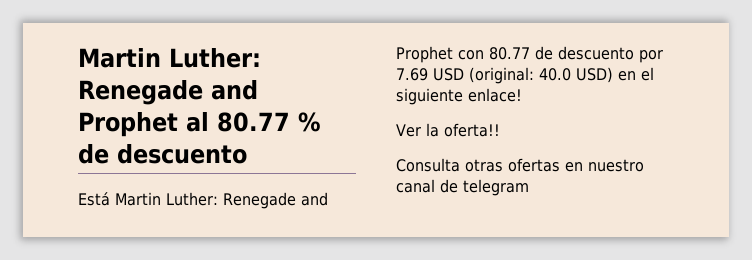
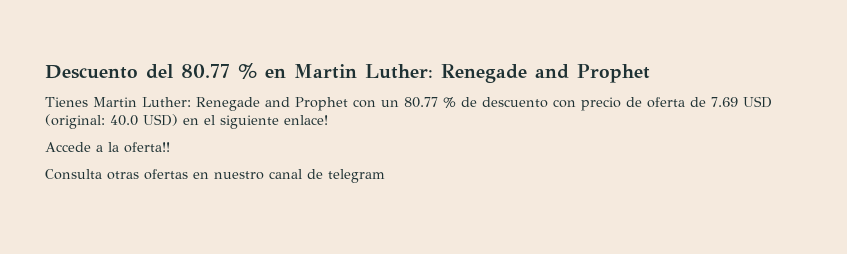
[78,48,261,68] [78,80,258,105] [78,112,321,137] [78,144,247,164] [78,192,110,206] Martin Luther: Renegade and Prophet al 80.77 % de descuento // Está -> [45,62,650,83] [45,97,88,107] Descuento del 80.77 % en Martin Luther: Renegade and Prophet // Tienes
[489,46,663,63] 80.77 de descuento por -> [381,97,706,111] un 80.77 % de descuento con precio de oferta de
[396,124,421,137] Ver -> [45,142,103,152] Accede a

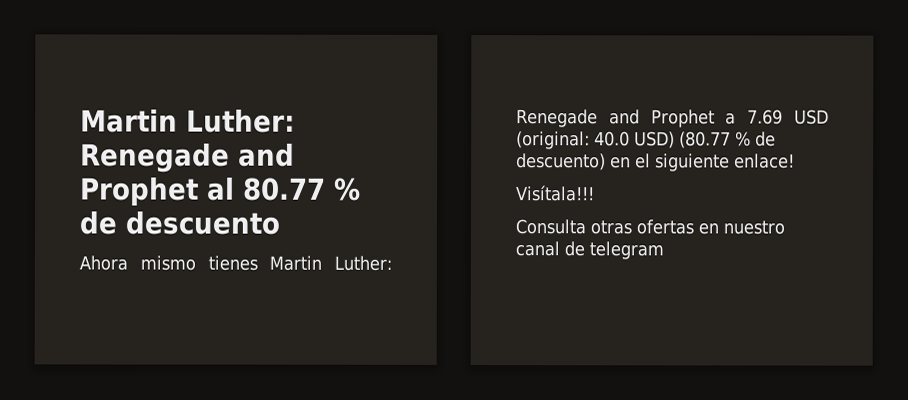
[45,62,650,83] [45,97,706,111] Descuento del 80.77 % en Martin Luther: Renegade and Prophet // Tienes Martin Luther: Renegade and Prophet con un 80.77 % de descuento con precio de oferta de -> [80,108,295,133] [80,142,295,173] [79,176,361,207] [79,210,280,235] [79,255,392,271] [516,109,737,128] Martin Luther: Renegade and Prophet al 80.77 % de descuento // Ahora mismo tienes Martin Luther: Renegade and Prophet a
(178, 120) none -> [679,131,776,149] [516,153,606,171] (80.77 % de descuento)
[45,142,170,153] Accede a la oferta!! -> [515,185,595,202] Visítala!!!

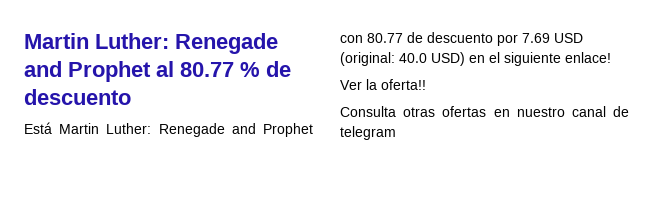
[79,255,392,271] [516,109,737,128] Ahora mismo tienes Martin Luther: Renegade and Prophet a -> [24,122,313,137] [340,32,518,46] Está Martin Luther: Renegade and Prophet con 80.77 de descuento por
[679,131,776,149] [516,153,606,171] (80.77 % de descuento) -> (465, 59) none
[515,185,595,202] Visítala!!! -> [340,79,426,90] Ver la oferta!!

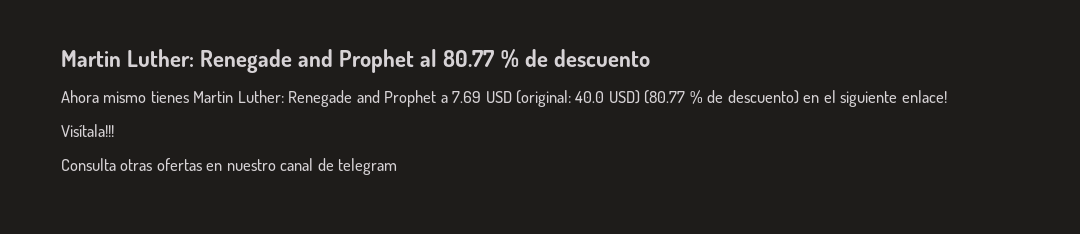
[24,122,313,137] [340,32,518,46] Está Martin Luther: Renegade and Prophet con 80.77 de descuento por -> [61,90,448,107] Ahora mismo tienes Martin Luther: Renegade and Prophet a
(465, 59) none -> [644,90,799,104] (80.77 % de descuento)
[340,79,426,90] Ver la oferta!! -> [61,124,114,137] Visítala!!!

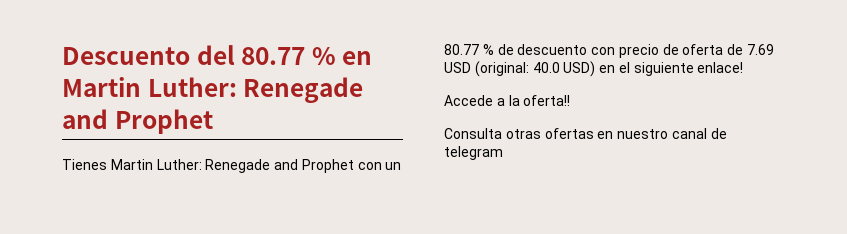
[61,49,650,73] [61,90,448,107] Martin Luther: Renegade and Prophet al 80.77 % de descuento // Ahora mismo tienes Martin Luther: Renegade and Prophet a -> [62,45,373,65] [62,77,364,103] [62,109,213,134] [62,159,402,173] [444,44,744,58] Descuento del 80.77 % en Martin Luther: Renegade and Prophet // Tienes Martin Luther: Renegade and Prophet con un 80.77 % de descuento con precio de oferta de
[644,90,799,104] (80.77 % de descuento) -> (596, 69) none
[61,124,114,137] Visítala!!! -> [444,95,571,106] Accede a la oferta!!

